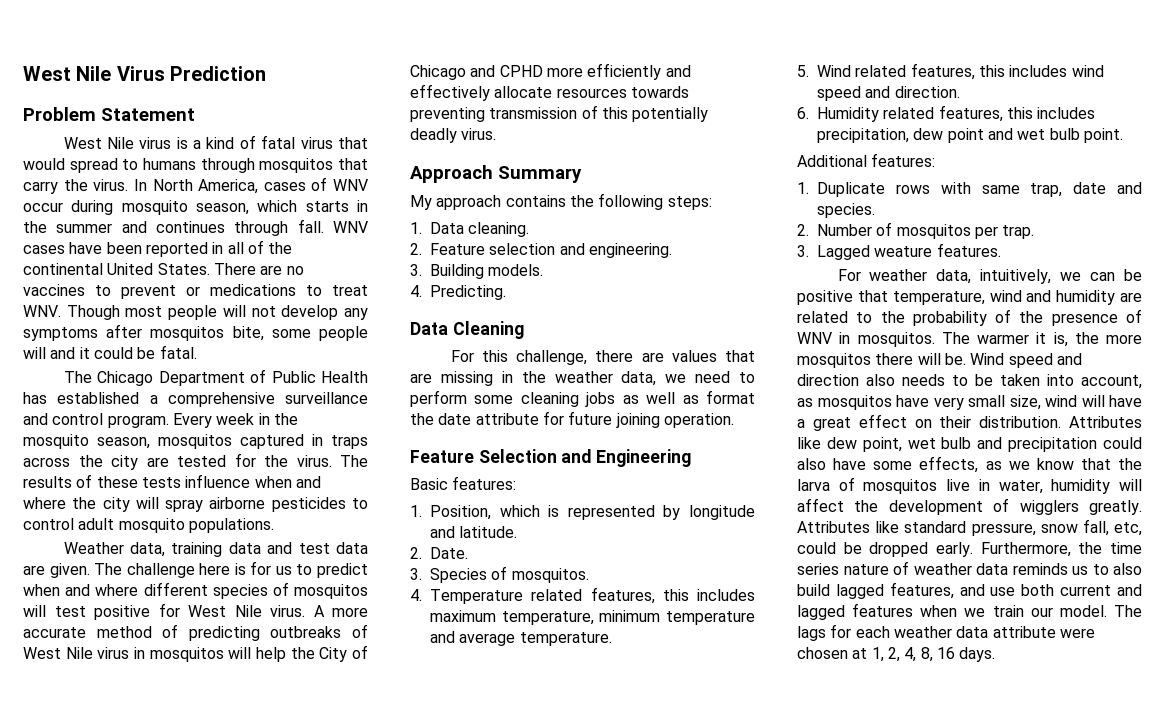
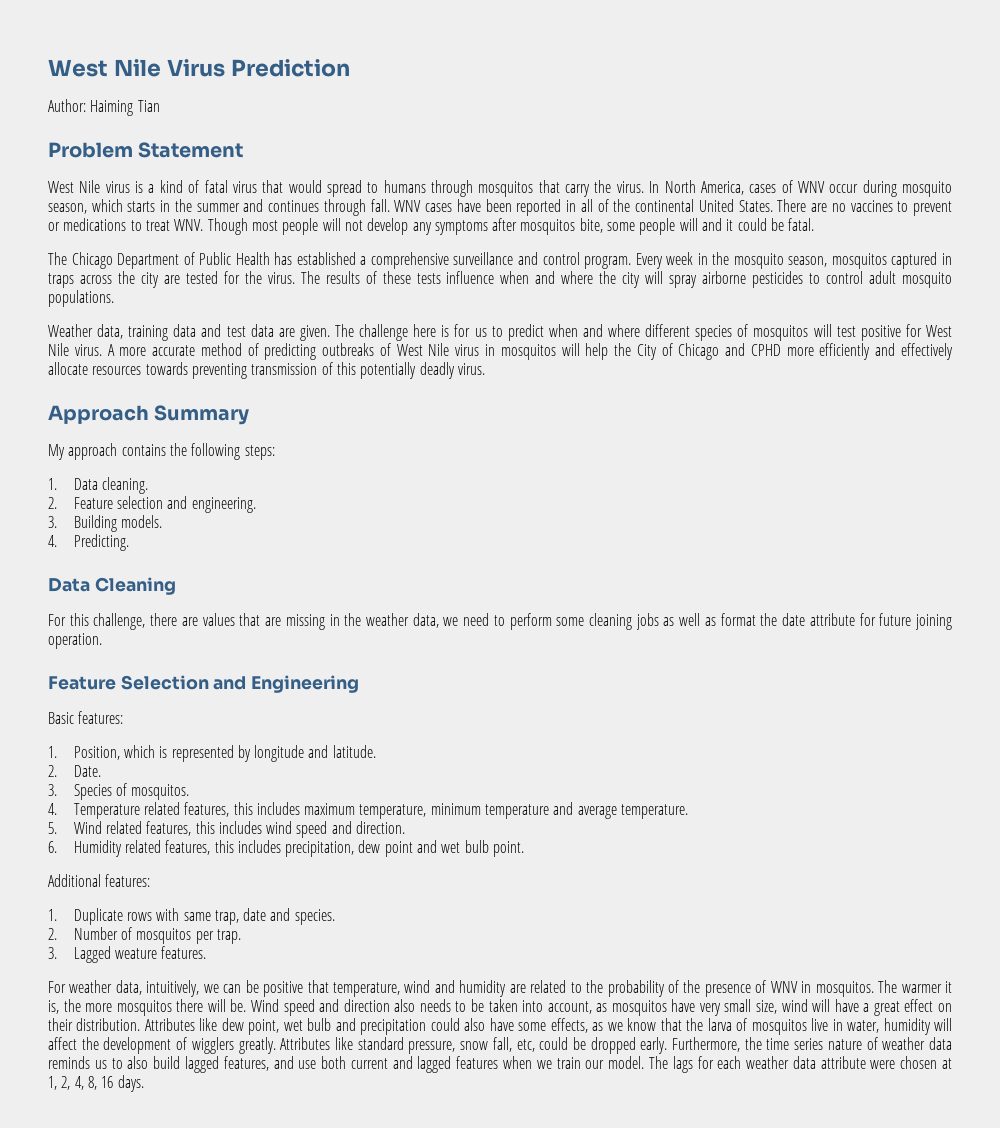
(267, 73) none -> [48,99,160,116] // Author: Haiming Tian

